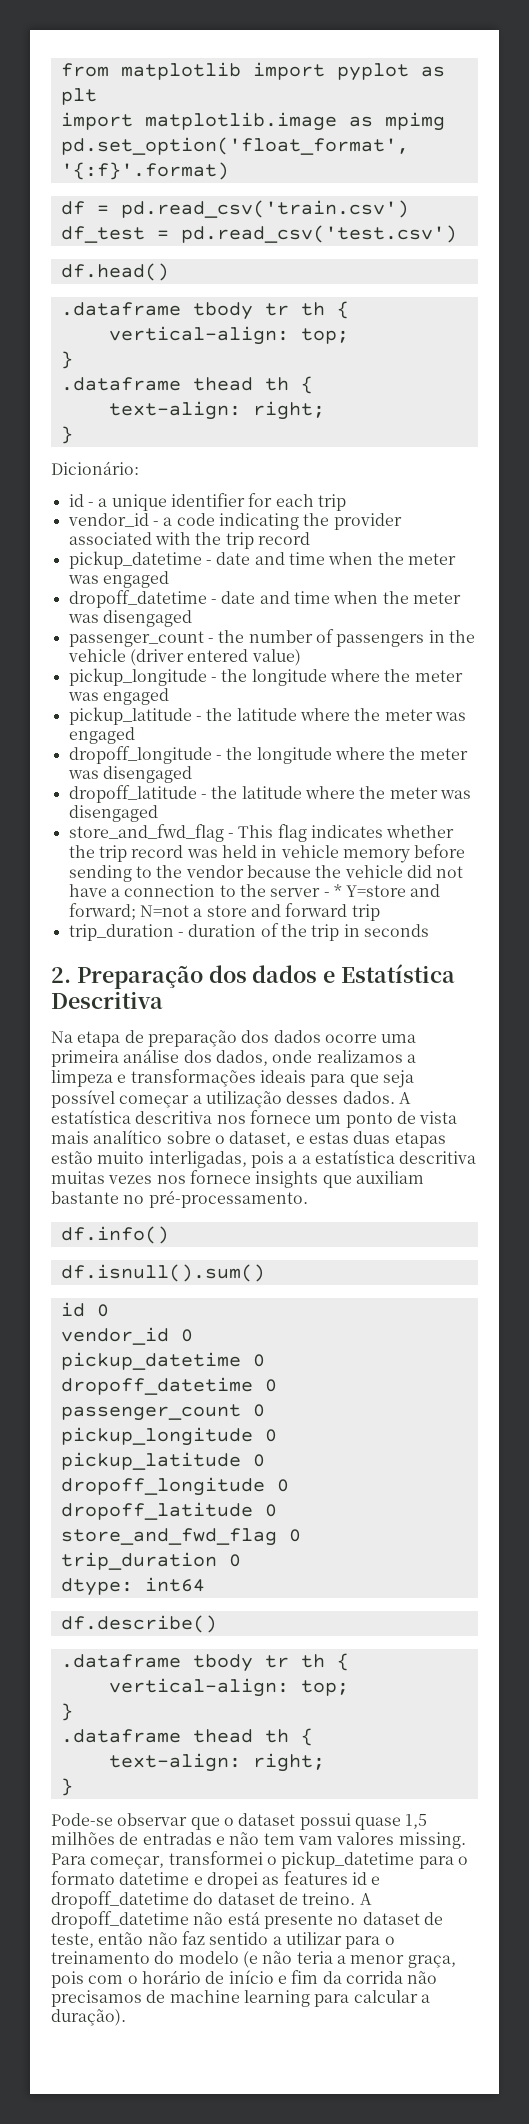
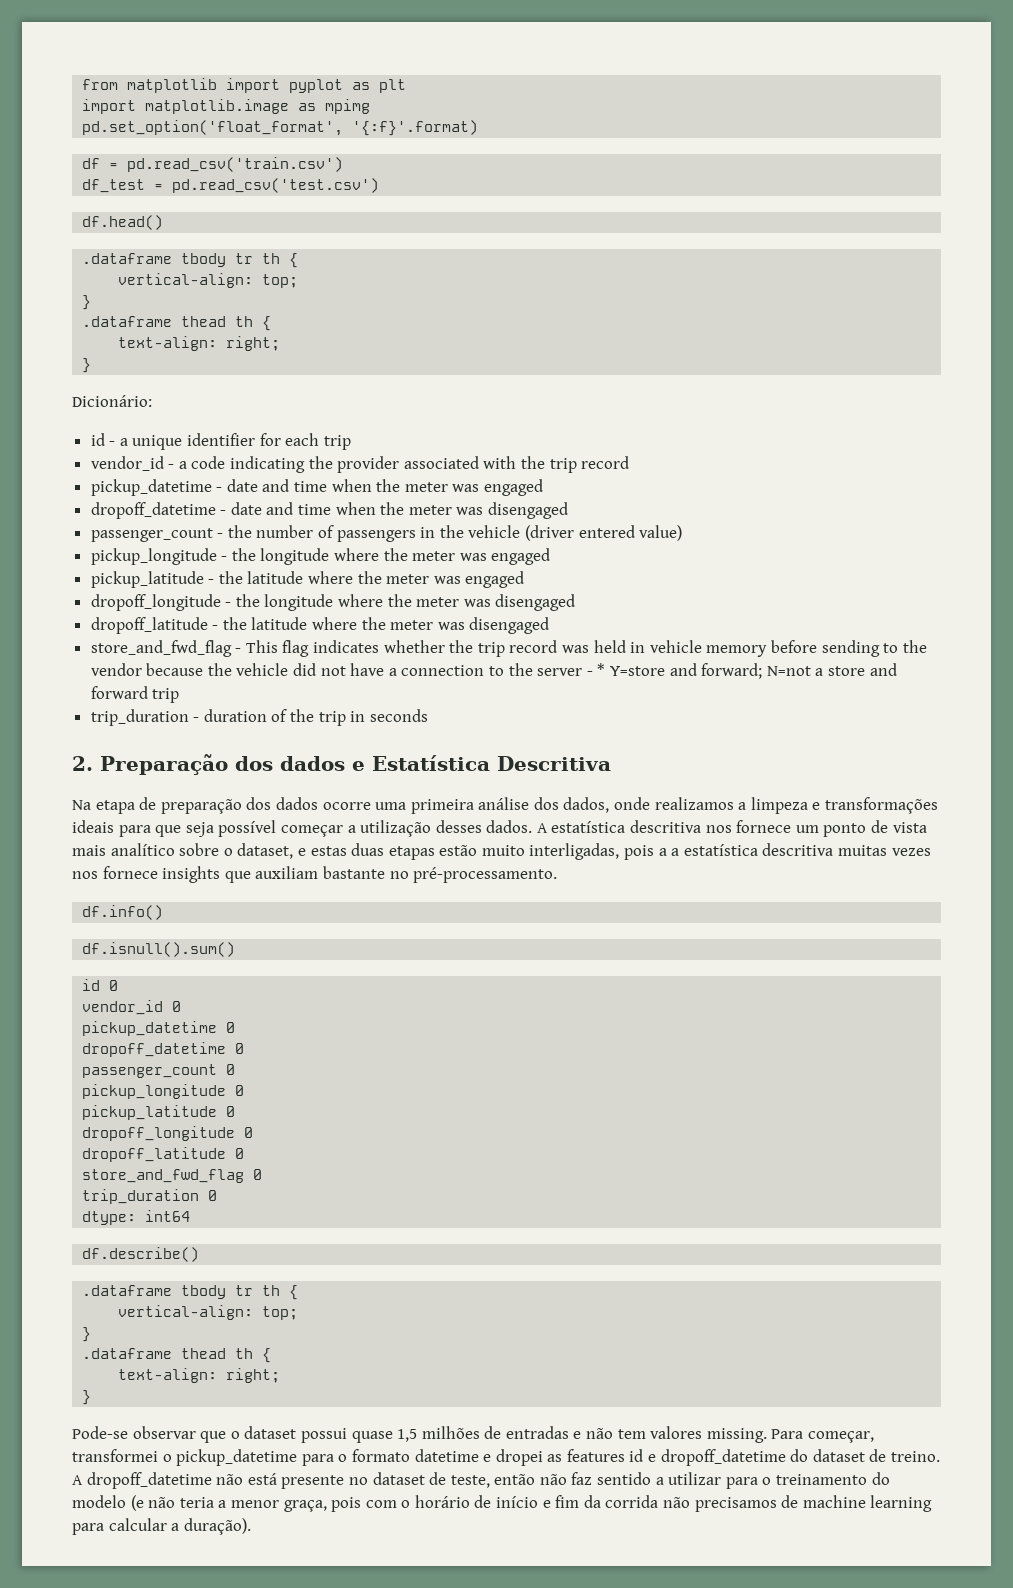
[297,1836,333,1845] vam -> (646, 1434) none

